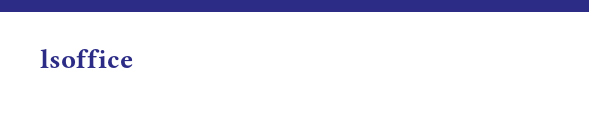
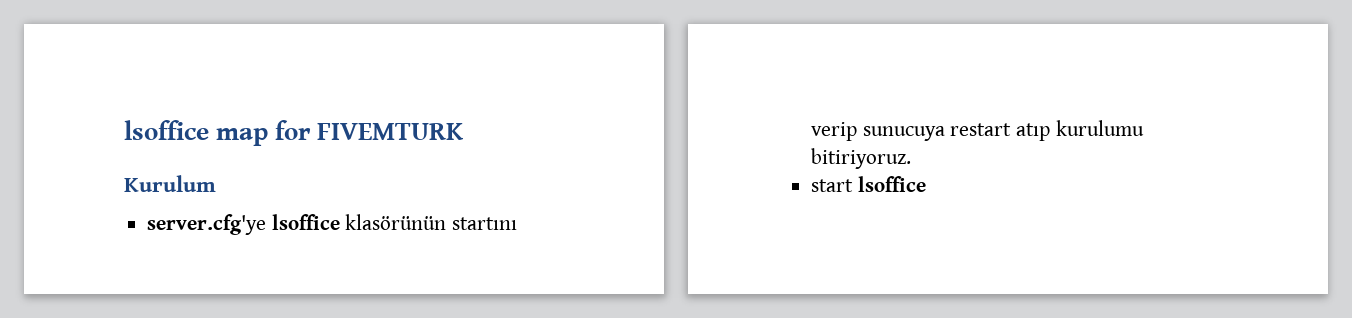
[40,49,133,68] lsoffice -> [124,120,465,146] [124,175,216,192] [147,214,518,235] [811,120,1144,141] [811,148,912,169] [811,176,926,192] lsoffice map for FIVEMTURK // Kurulum // server.cfg'ye lsoffice klasörünün startını verip sunucuya restart atıp kurulumu bitiriyoruz. // start lsoffice

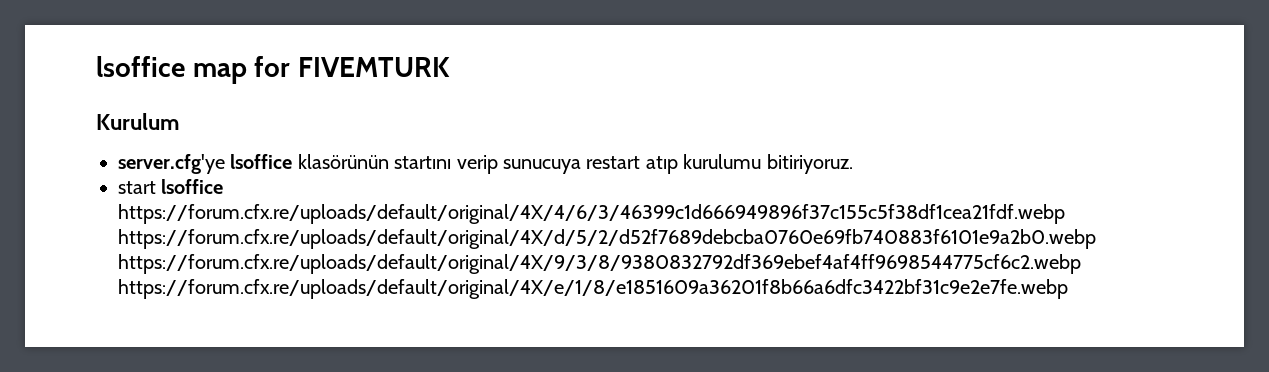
(926, 184) none -> [118,204,1065,224] [118,229,1096,249] [118,254,1081,274] [118,279,1068,299] https://forum.cfx.re/uploads/default/original/4X/4/6/3/46399c1d666949896f37c155c5f38df1cea21fdf.webp https://forum.cfx.re/uploads/default/original/4X/d/5/2/d52f7689debcba0760e69fb740883f6101e9a2b0.webp https://forum.cfx.re/uploads/default/original/4X/9/3/8/9380832792df369ebef4af4ff9698544775cf6c2.webp https://forum.cfx.re/uploads/default/original/4X/e/1/8/e1851609a36201f8b66a6dfc3422bf31c9e2e7fe.webp

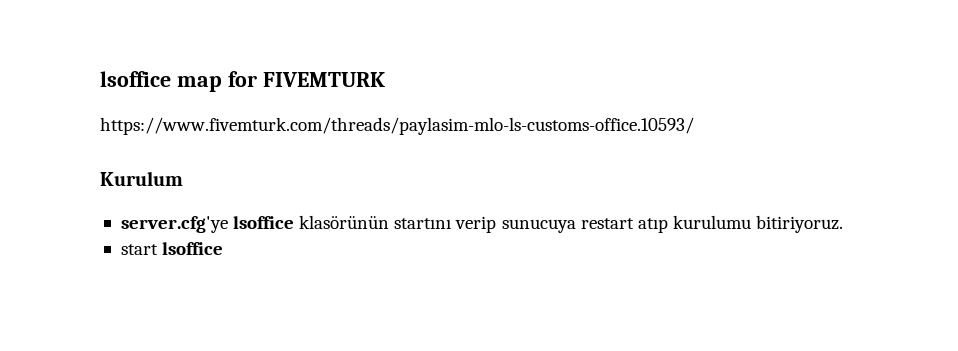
(450, 67) none -> [100,117,694,135] // https://www.fivemturk.com/threads/paylasim-mlo-ls-customs-office.10593/
[118,204,1065,224] [118,229,1096,249] [118,254,1081,274] [118,279,1068,299] https://forum.cfx.re/uploads/default/original/4X/4/6/3/46399c1d666949896f37c155c5f38df1cea21fdf.webp https://forum.cfx.re/uploads/default/original/4X/d/5/2/d52f7689debcba0760e69fb740883f6101e9a2b0.webp https://forum.cfx.re/uploads/default/original/4X/9/3/8/9380832792df369ebef4af4ff9698544775cf6c2.webp https://forum.cfx.re/uploads/default/original/4X/e/1/8/e1851609a36201f8b66a6dfc3422bf31c9e2e7fe.webp -> (224, 248) none

